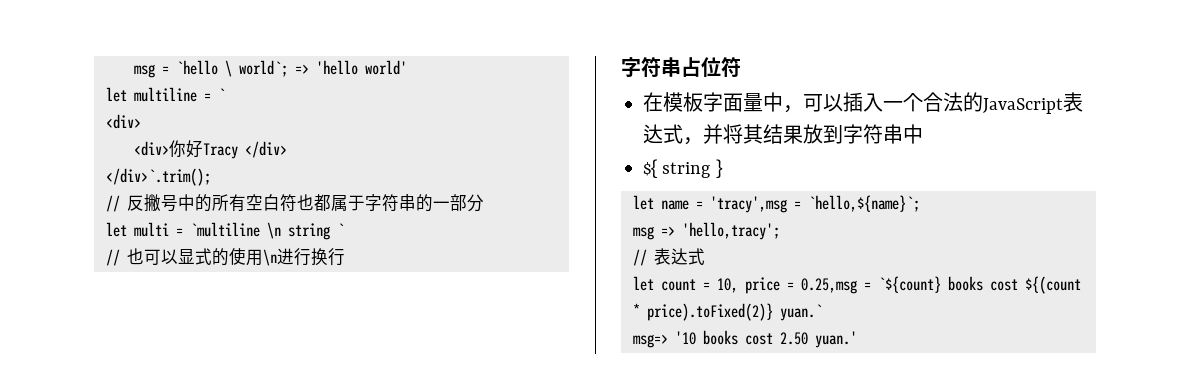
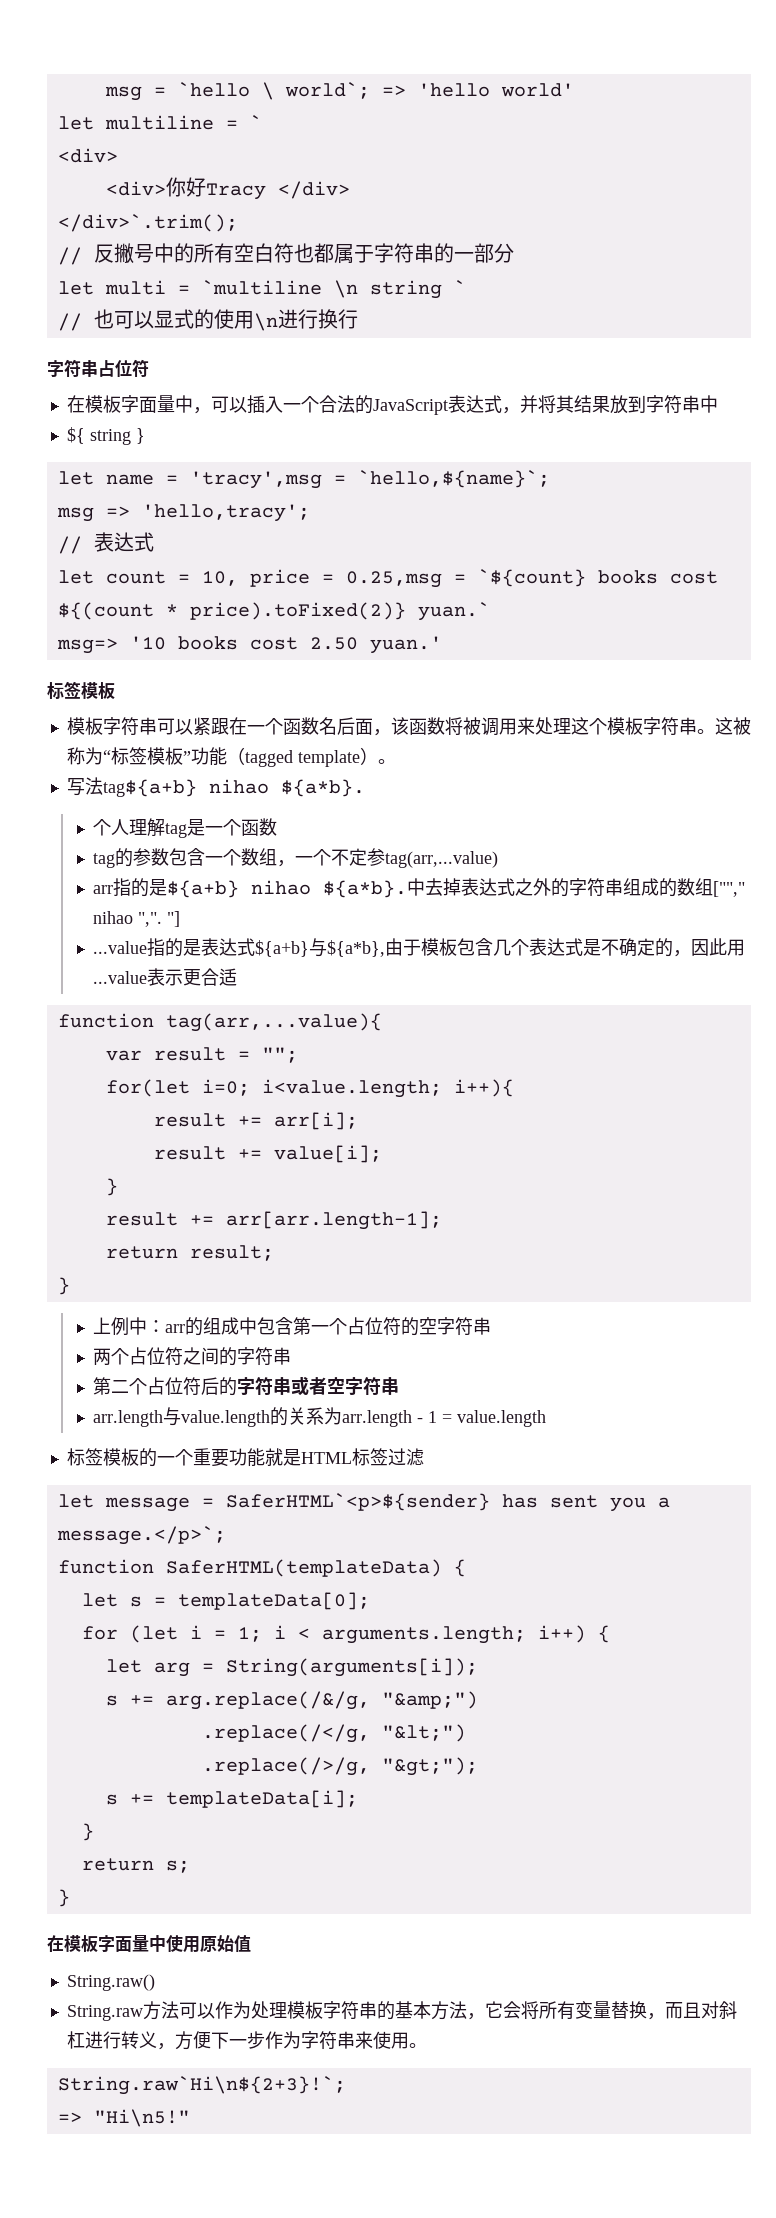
(857, 339) none -> [47,681,115,700] [66,717,751,736] [66,747,396,767] [66,777,365,797] [93,818,278,838] [93,848,499,868] [93,878,746,898] [93,911,181,927] [93,938,746,957] [93,968,238,986] [57,1013,382,1032] [105,1047,298,1063] [105,1079,514,1098] [153,1112,358,1130] [153,1145,382,1163] [105,1178,118,1196] [105,1211,442,1230] [105,1245,274,1261] [57,1277,70,1295] [93,1317,492,1336] [93,1347,292,1366] [93,1376,400,1396] [93,1407,547,1427] [66,1448,424,1467] [57,1493,670,1512] [56,1526,226,1545] [57,1559,466,1577] [81,1592,370,1610] [81,1625,610,1644] [105,1658,478,1677] [105,1691,478,1710] [201,1724,466,1743] [201,1757,478,1776] [105,1790,358,1808] [81,1823,94,1841] [81,1858,190,1873] [57,1889,70,1907] [47,1935,251,1953] [66,1974,155,1991] [66,2001,737,2021] [66,2031,427,2050] [57,2076,346,2095] [57,2109,190,2127] // 标签模板 // 模板字符串可以紧跟在一个函数名后面，该函数将被调用来处理这个模板字符串。这被称为“标签模板”功能（tagged template）。 // 写法tag${a+b} nihao ${a*b}. // 个人理解tag是一个函数 // tag的参数包含一个数组，一个不定参tag(arr,...value) // arr指的是${a+b} nihao ${a*b}.中去掉表达式之外的字符串组成的数组[""," nihao ",". "] // ...value指的是表达式${a+b}与${a*b},由于模板包含几个表达式是不确定的，因此用...value表示更合适 // function tag(arr,...value){ // var result = ""; // for(let i=0; i<value.length; i++){ // result += arr[i]; // result += value[i]; // } // result += arr[arr.length-1]; // return result; // } // 上例中：arr的组成中包含第一个占位符的空字符串 // 两个占位符之间的字符串 // 第二个占位符后的字符串或者空字符串 // arr.length与value.length的关系为arr.length - 1 = value.length // 标签模板的一个重要功能就是HTML标签过滤 // let message = SaferHTML`<p>${sender} has sent you a message.</p>`; // function SaferHTML(templateData) { // let s = templateData[0]; // for (let i = 1; i < arguments.length; i++) { // let arg = String(arguments[i]); // s += arg.replace(/&/g, "&amp;") // .replace(/</g, "&lt;") // .replace(/>/g, "&gt;"); // s += templateData[i]; // } // return s; // } // 在模板字面量中使用原始值 // String.raw() // String.raw方法可以作为处理模板字符串的基本方法，它会将所有变量替换，而且对斜杠进行转义，方便下一步作为字符串来使用。 // String.raw`Hi\n${2+3}!`; // => "Hi\n5!"

